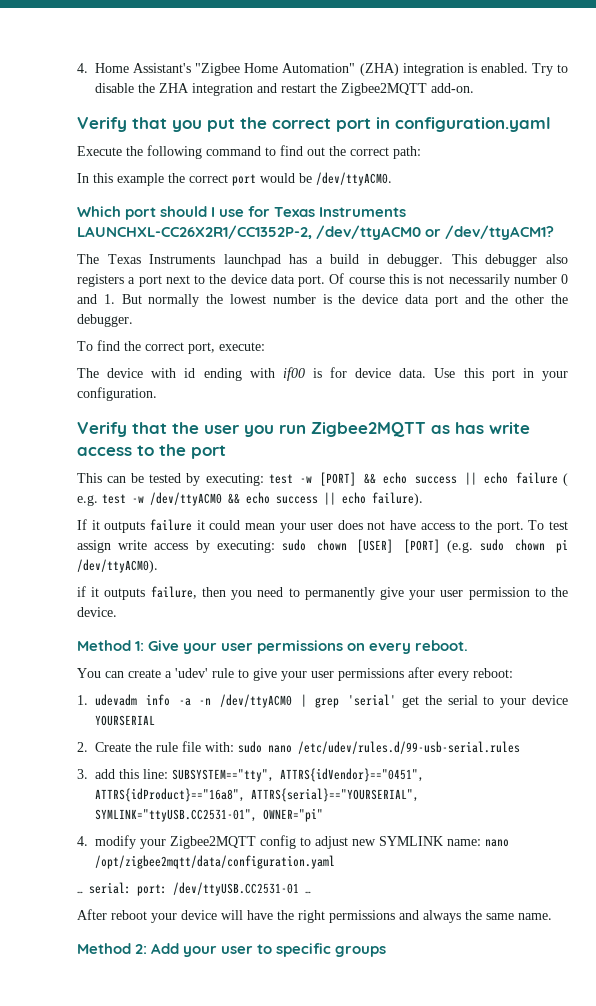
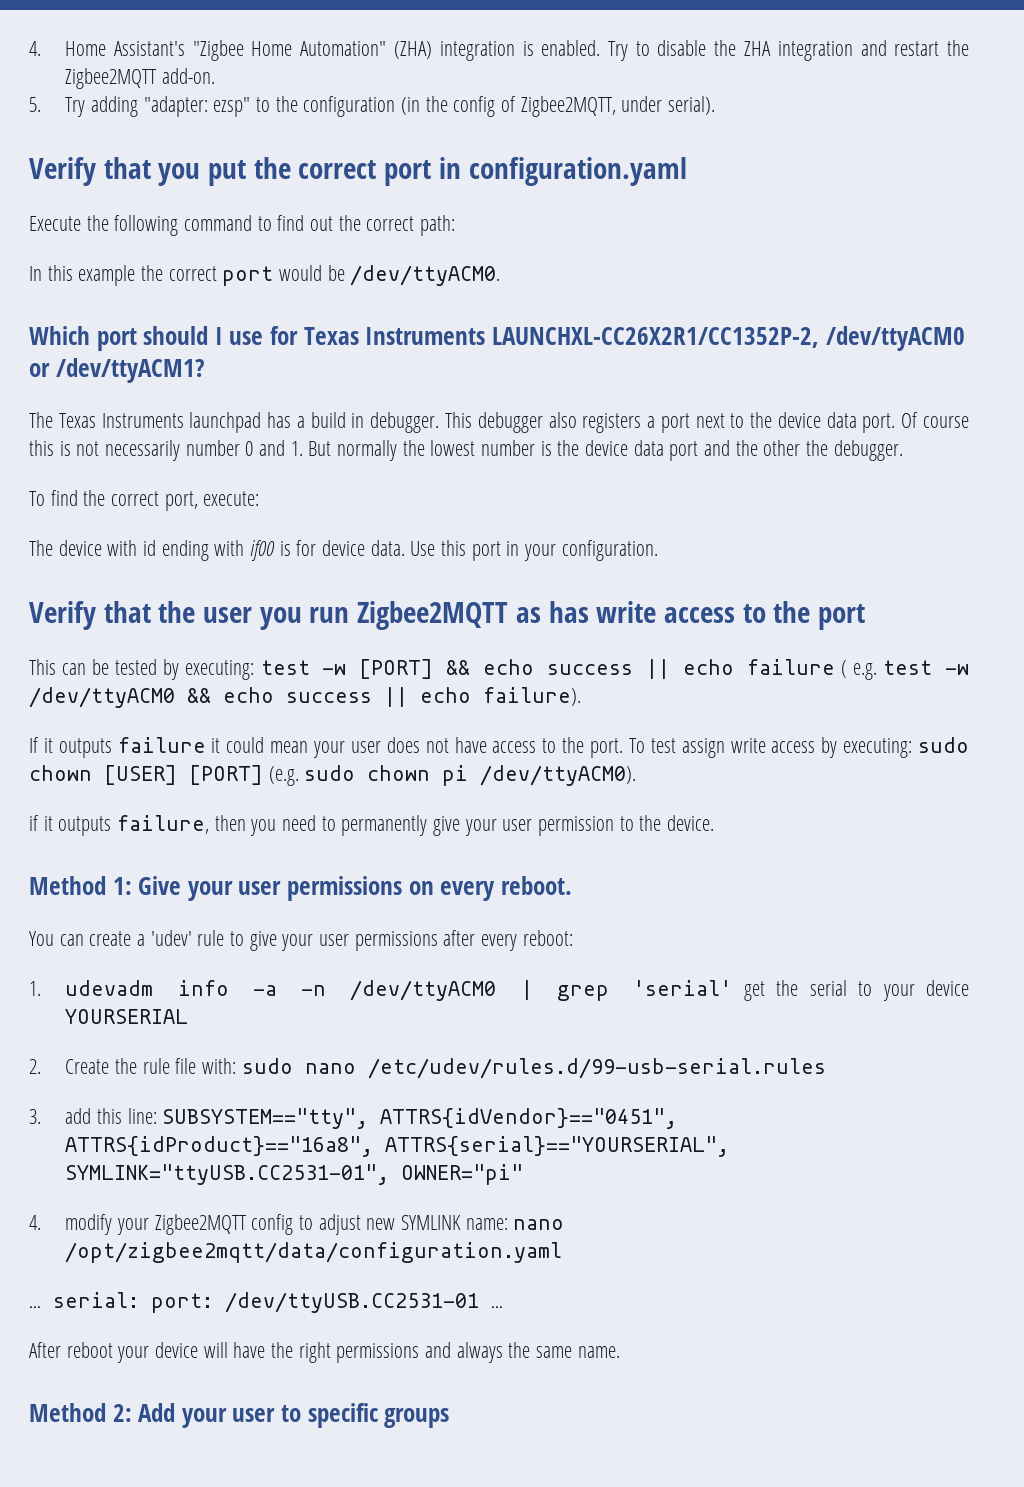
(475, 88) none -> [29,96,715,117] // 5. Try adding "adapter: ezsp" to the configuration (in the config of Zigbee2MQTT, under serial).

